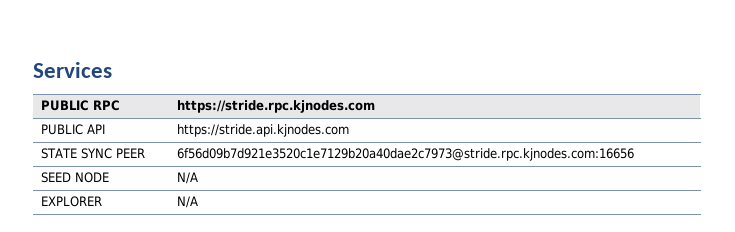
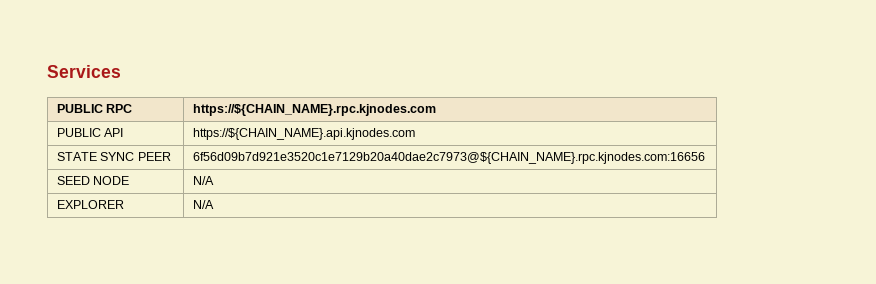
[176,100,375,113] https://stride.rpc.kjnodes.com -> [192,104,436,116] https://${CHAIN_NAME}.rpc.kjnodes.com
[176,124,349,137] https://stride.api.kjnodes.com -> [192,128,415,140] https://${CHAIN_NAME}.api.kjnodes.com
[176,148,634,161] 6f56d09b7d921e3520c1e7129b20a40dae2c7973@stride.rpc.kjnodes.com:16656 -> [192,152,705,164] 6f56d09b7d921e3520c1e7129b20a40dae2c7973@${CHAIN_NAME}.rpc.kjnodes.com:16656

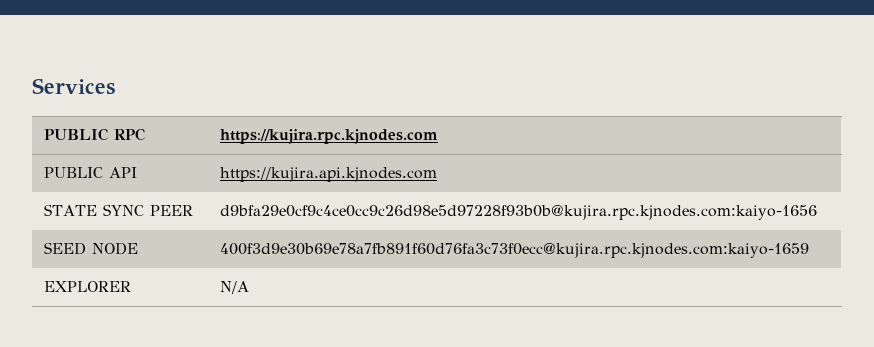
[192,104,436,116] https://${CHAIN_NAME}.rpc.kjnodes.com -> [220,129,439,144] https://kujira.rpc.kjnodes.com
[192,128,415,140] https://${CHAIN_NAME}.api.kjnodes.com -> [220,167,438,182] https://kujira.api.kjnodes.com
[192,152,705,164] 6f56d09b7d921e3520c1e7129b20a40dae2c7973@${CHAIN_NAME}.rpc.kjnodes.com:16656 -> [220,205,818,220] d9bfa29e0cf9c4ce0cc9c26d98e5d97228f93b0b@kujira.rpc.kjnodes.com:kaiyo-1656
[192,176,214,185] N/A -> [220,243,810,258] 400f3d9e30b69e78a7fb891f60d76fa3c73f0ecc@kujira.rpc.kjnodes.com:kaiyo-1659

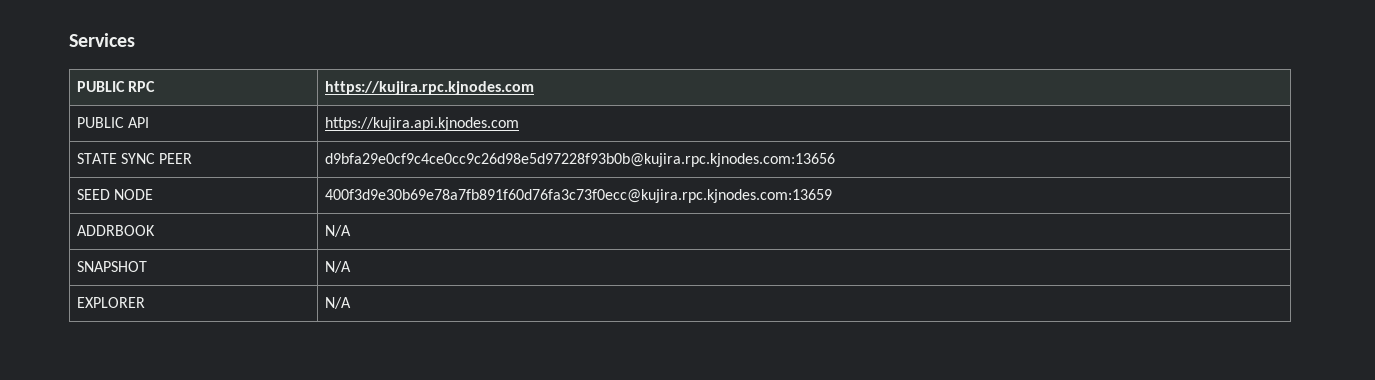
[220,205,818,220] d9bfa29e0cf9c4ce0cc9c26d98e5d97228f93b0b@kujira.rpc.kjnodes.com:kaiyo-1656 -> [324,153,835,167] d9bfa29e0cf9c4ce0cc9c26d98e5d97228f93b0b@kujira.rpc.kjnodes.com:13656
[220,243,810,258] 400f3d9e30b69e78a7fb891f60d76fa3c73f0ecc@kujira.rpc.kjnodes.com:kaiyo-1659 -> [324,189,832,203] [76,225,155,236] [324,225,351,237] [76,261,147,272] [324,261,351,273] 400f3d9e30b69e78a7fb891f60d76fa3c73f0ecc@kujira.rpc.kjnodes.com:13659 // ADDRBOOK | N/A // SNAPSHOT | N/A

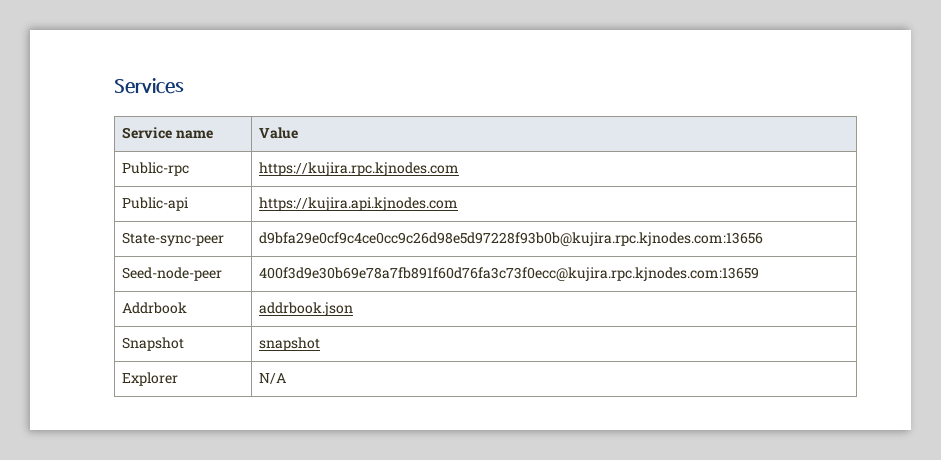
[76,81,156,92] PUBLIC RPC -> [121,127,213,139] [258,127,298,139] [121,162,189,176] Service name | Value // Public-rpc
[76,117,150,128] PUBLIC API -> [121,197,189,211] Public-api
[76,153,193,164] STATE SYNC PEER -> [121,232,224,246] State-sync-peer
[76,189,154,200] SEED NODE -> [121,267,222,281] Seed-node-peer
[76,225,155,236] [324,225,351,237] [76,261,147,272] [324,261,351,273] [76,297,145,308] ADDRBOOK | N/A // SNAPSHOT | N/A // EXPLORER -> [121,302,187,314] [258,302,353,316] [121,337,184,351] [258,337,320,351] [121,372,178,386] Addrbook | addrbook.json // Snapshot | snapshot // Explorer

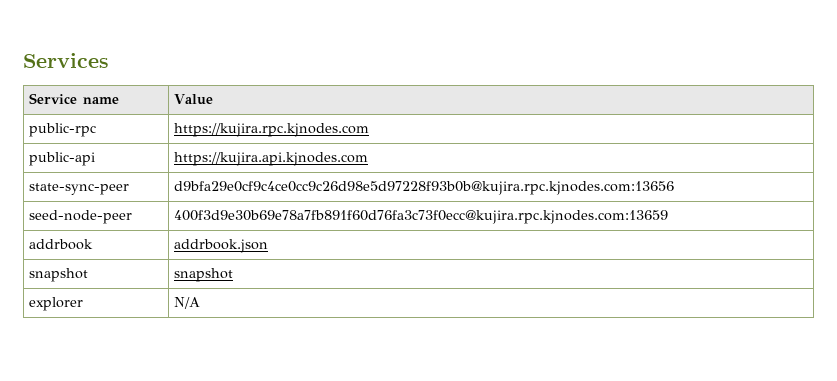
[121,162,189,176] Public-rpc -> [28,123,96,137] public-rpc
[121,197,189,211] Public-api -> [28,152,95,166] public-api
[121,232,224,246] State-sync-peer -> [28,183,129,195] state-sync-peer
[121,267,222,281] Seed-node-peer -> [28,210,132,224] seed-node-peer
[121,302,187,314] Addrbook -> [28,239,93,250] addrbook
[121,337,184,351] Snapshot -> [28,268,88,282] snapshot
[121,372,178,386] Explorer -> [28,297,83,311] explorer

